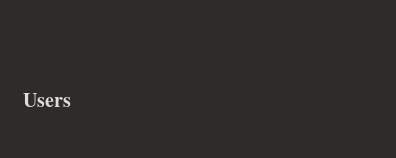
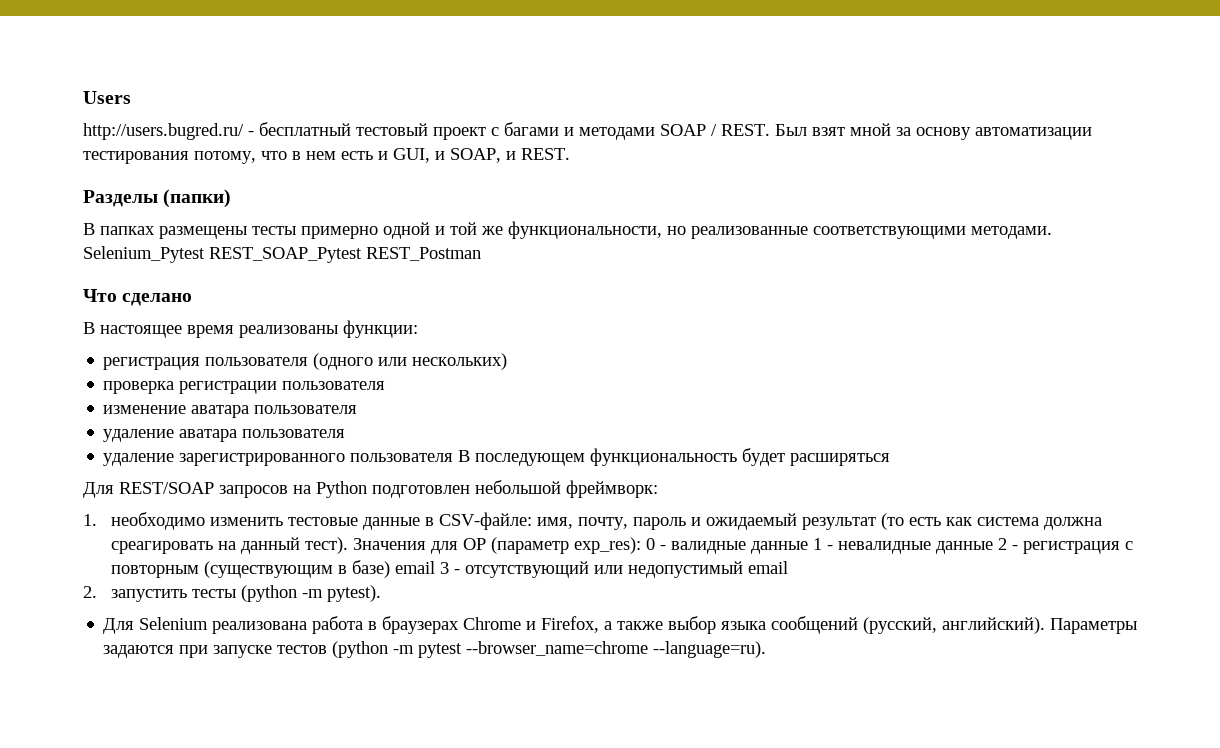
(71, 100) none -> [83,122,1092,140] [83,148,570,164] [83,189,232,208] [83,221,1052,239] [83,246,481,263] [83,289,193,306] [83,320,418,338] [103,353,508,370] [103,381,386,394] [103,405,358,418] [103,429,346,442] [103,448,891,466] [83,480,658,498] [83,512,1103,530] [111,537,1134,554] [111,560,789,578] [83,585,382,602] [103,616,1138,634] [103,641,767,658] // http://users.bugred.ru/ - бесплатный тестовый проект с багами и методами SOAP / REST. Был взят мной за основу автоматизации тестирования потому, что в нем есть и GUI, и SOAP, и REST. // Разделы (папки) // В папках размещены тесты примерно одной и той же функциональности, но реализованные соответствующими методами. Selenium_Pytest REST_SOAP_Pytest REST_Postman // Что сделано // В настоящее время реализованы функции: // регистрация пользователя (одного или нескольких) // проверка регистрации пользователя // изменение аватара пользователя // удаление аватара пользователя // удаление зарегистрированного пользователя В последующем функциональность будет расширяться // Для REST/SOAP запросов на Python подготовлен небольшой фреймворк: // 1. необходимо изменить тестовые данные в CSV-файле: имя, почту, пароль и ожидаемый результат (то есть как система должна среагировать на данный тест). Значения для ОР (параметр exp_res): 0 - валидные данные 1 - невалидные данные 2 - регистрация с повторным (существующим в базе) email 3 - отсутствующий или недопустимый email // 2. запустить тесты (python -m pytest). // Для Selenium реализована работа в браузерах Chrome и Firefox, а также выбор языка сообщений (русский, английский). Параметры задаются при запуске тестов (python -m pytest --browser_name=chrome --language=ru).

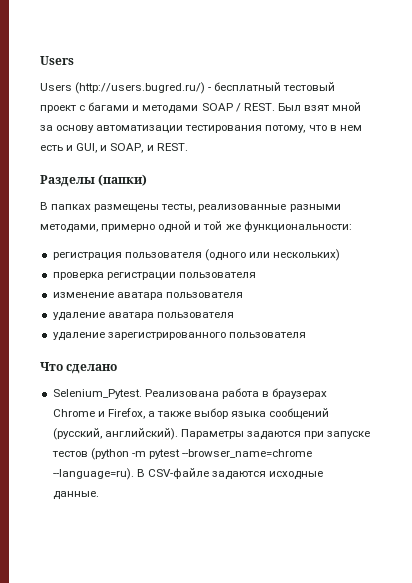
[83,123,244,140] http://users.bugred.ru/ -> [40,82,206,94] Users (http://users.bugred.ru/)
[252,226,296,235] тесты -> [161,204,341,212] [40,224,98,233] тесты, реализованные разными методами,
[508,221,1052,239] [83,246,481,263] [83,289,193,306] [83,320,418,338] функциональности, но реализованные соответствующими методами. Selenium_Pytest REST_SOAP_Pytest REST_Postman // Что сделано // В настоящее время реализованы функции: -> [243,221,352,232] функциональности:
[458,448,891,466] [83,480,658,498] [83,512,1103,530] [111,537,1134,554] [111,560,789,578] [83,585,382,602] [103,617,308,634] В последующем функциональность будет расширяться // Для REST/SOAP запросов на Python подготовлен небольшой фреймворк: // 1. необходимо изменить тестовые данные в CSV-файле: имя, почту, пароль и ожидаемый результат (то есть как система должна среагировать на данный тест). Значения для ОР (параметр exp_res): 0 - валидные данные 1 - невалидные данные 2 - регистрация с повторным (существующим в базе) email 3 - отсутствующий или недопустимый email // 2. запустить тесты (python -m pytest). // Для Selenium реализована -> [40,362,118,374] [52,389,219,399] // Что сделано // Selenium_Pytest. Реализована
(767, 649) none -> [136,468,324,480] [52,491,99,500] В CSV-файле задаются исходные данные.

